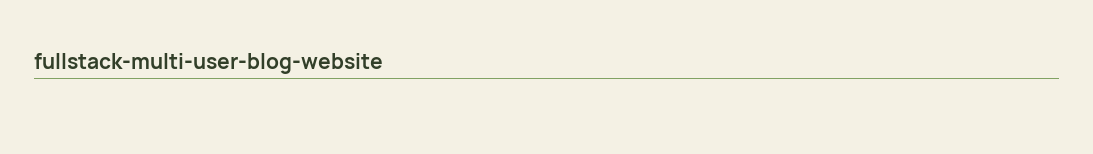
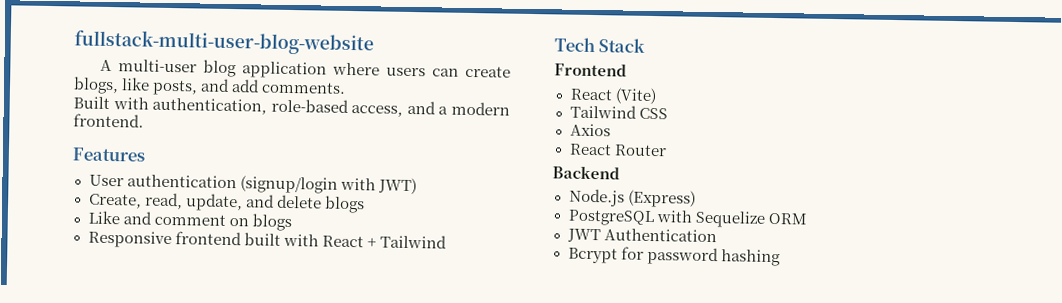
(383, 63) none -> [99,59,512,79] [73,76,347,96] [73,96,510,117] [73,113,144,128] [72,147,145,162] [88,174,417,195] [88,192,365,214] [87,210,292,232] [87,230,447,249] [554,37,646,53] [554,63,627,77] [569,87,657,105] [569,104,668,120] [569,123,611,137] [568,143,667,157] [552,165,620,180] [568,188,696,208] [567,209,808,228] [566,228,717,243] [567,246,781,267] // A multi-user blog application where users can create blogs, like posts, and add comments. // Built with authentication, role-based access, and a modern frontend. // Features // User authentication (signup/login with JWT) // Create, read, update, and delete blogs // Like and comment on blogs // Responsive frontend built with React + Tailwind // Tech Stack // Frontend // React (Vite) // Tailwind CSS // Axios // React Router // Backend // Node.js (Express) // PostgreSQL with Sequelize ORM // JWT Authentication // Bcrypt for password hashing

